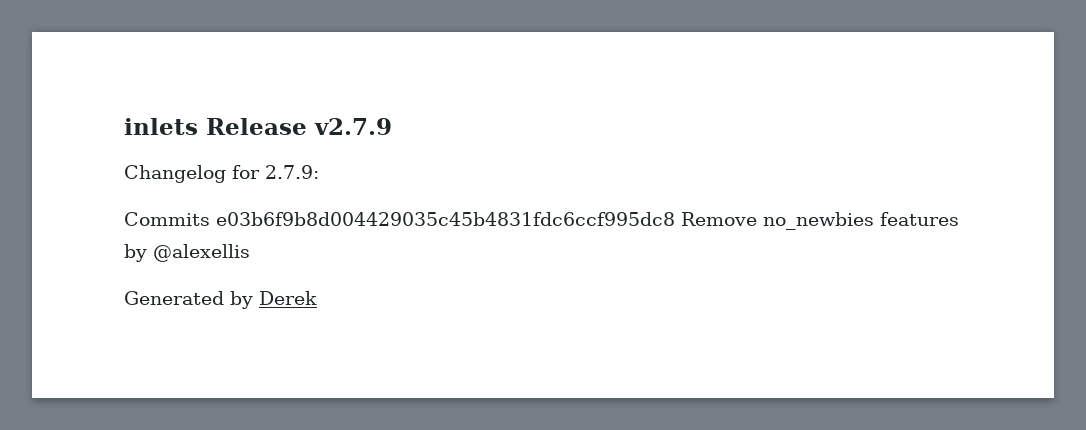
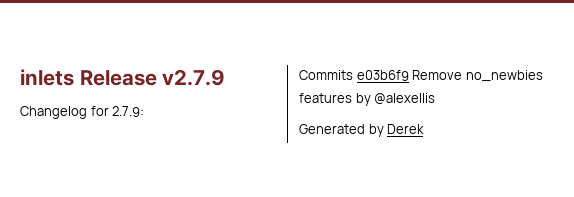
[216,212,675,226] e03b6f9b8d004429035c45b4831fdc6ccf995dc8 -> [356,70,409,81] e03b6f9

